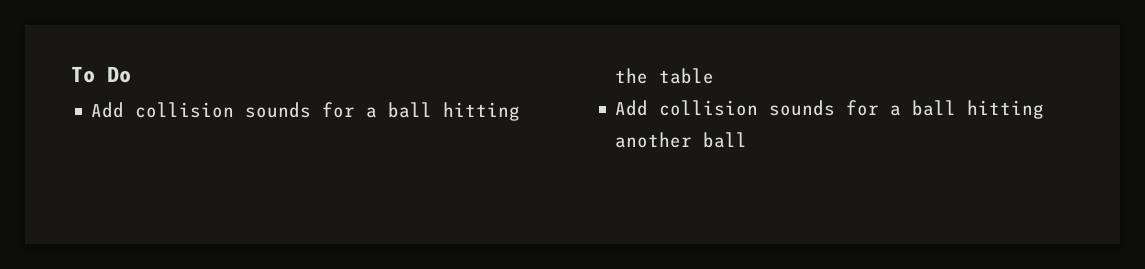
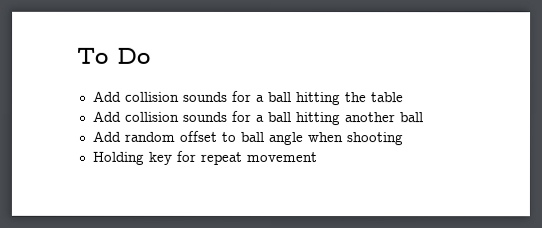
(748, 140) none -> [91,130,403,146] [91,150,317,165] // Add random offset to ball angle when shooting // Holding key for repeat movement

